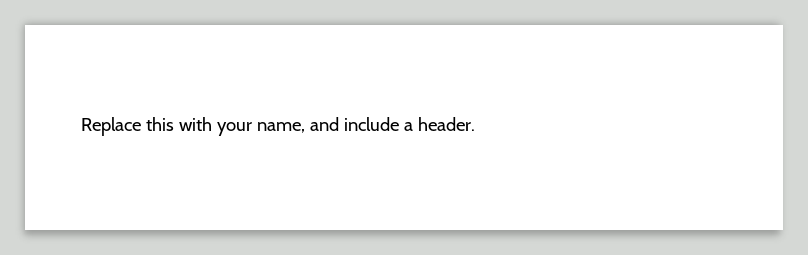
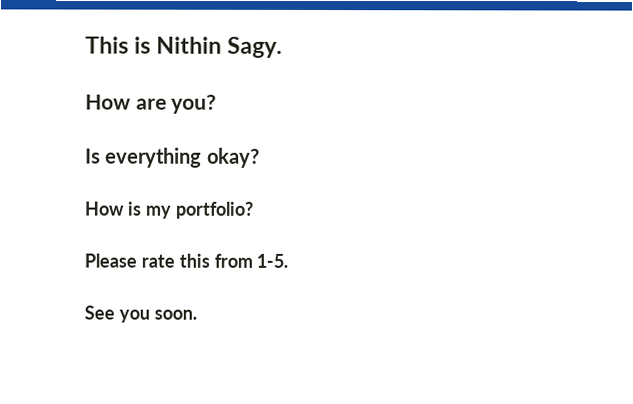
[81,117,475,136] Replace this with your name, and include a header. -> [85,36,283,58] [85,94,218,114] [85,147,260,168] [84,201,254,219] [84,253,289,268] [84,305,197,323] This is Nithin Sagy. // How are you? // Is everything okay? // How is my portfolio? // Please rate this from 1-5. // See you soon.

